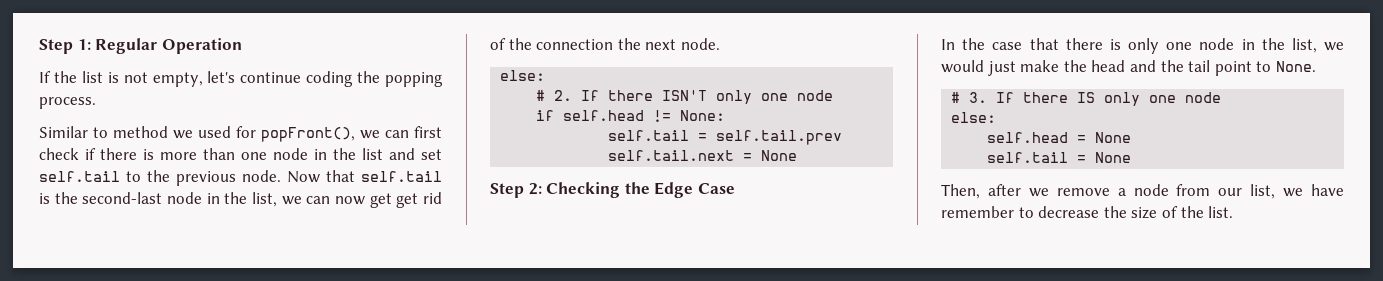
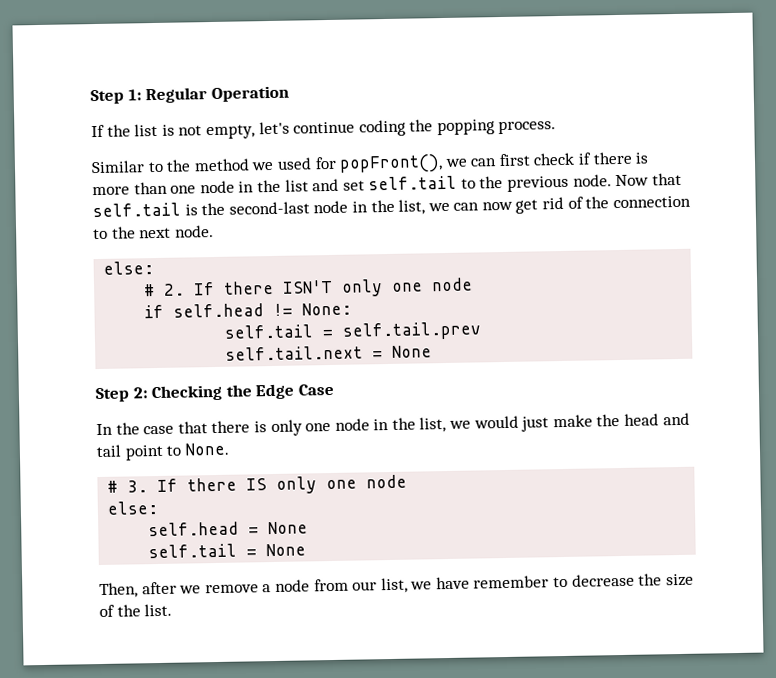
(108, 132) none -> [166,159,192,172] the
[396,193,419,208] get -> (539, 206) none
(614, 44) none -> [93,228,108,240] to
[1160,60,1184,72] the -> (690, 419) none

